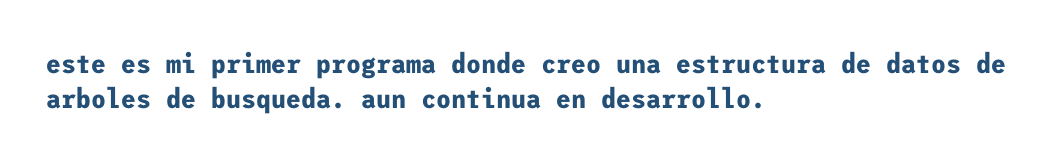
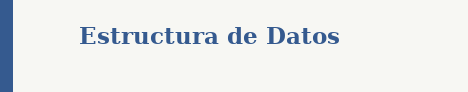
[46,51,1006,79] [46,86,766,114] este es mi primer programa donde creo una estructura de datos de arboles de busqueda. aun continua en desarrollo. -> [79,27,340,44] Estructura de Datos

